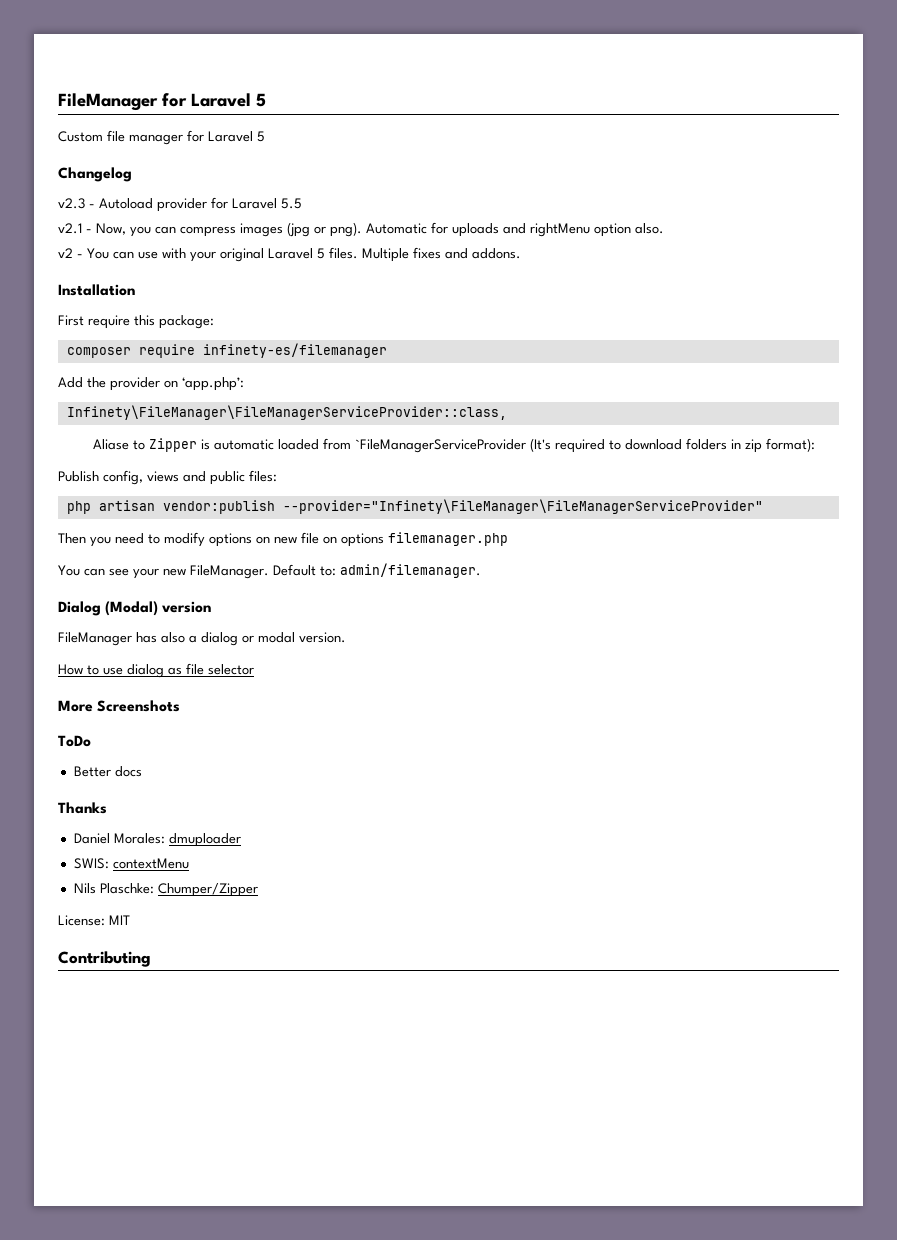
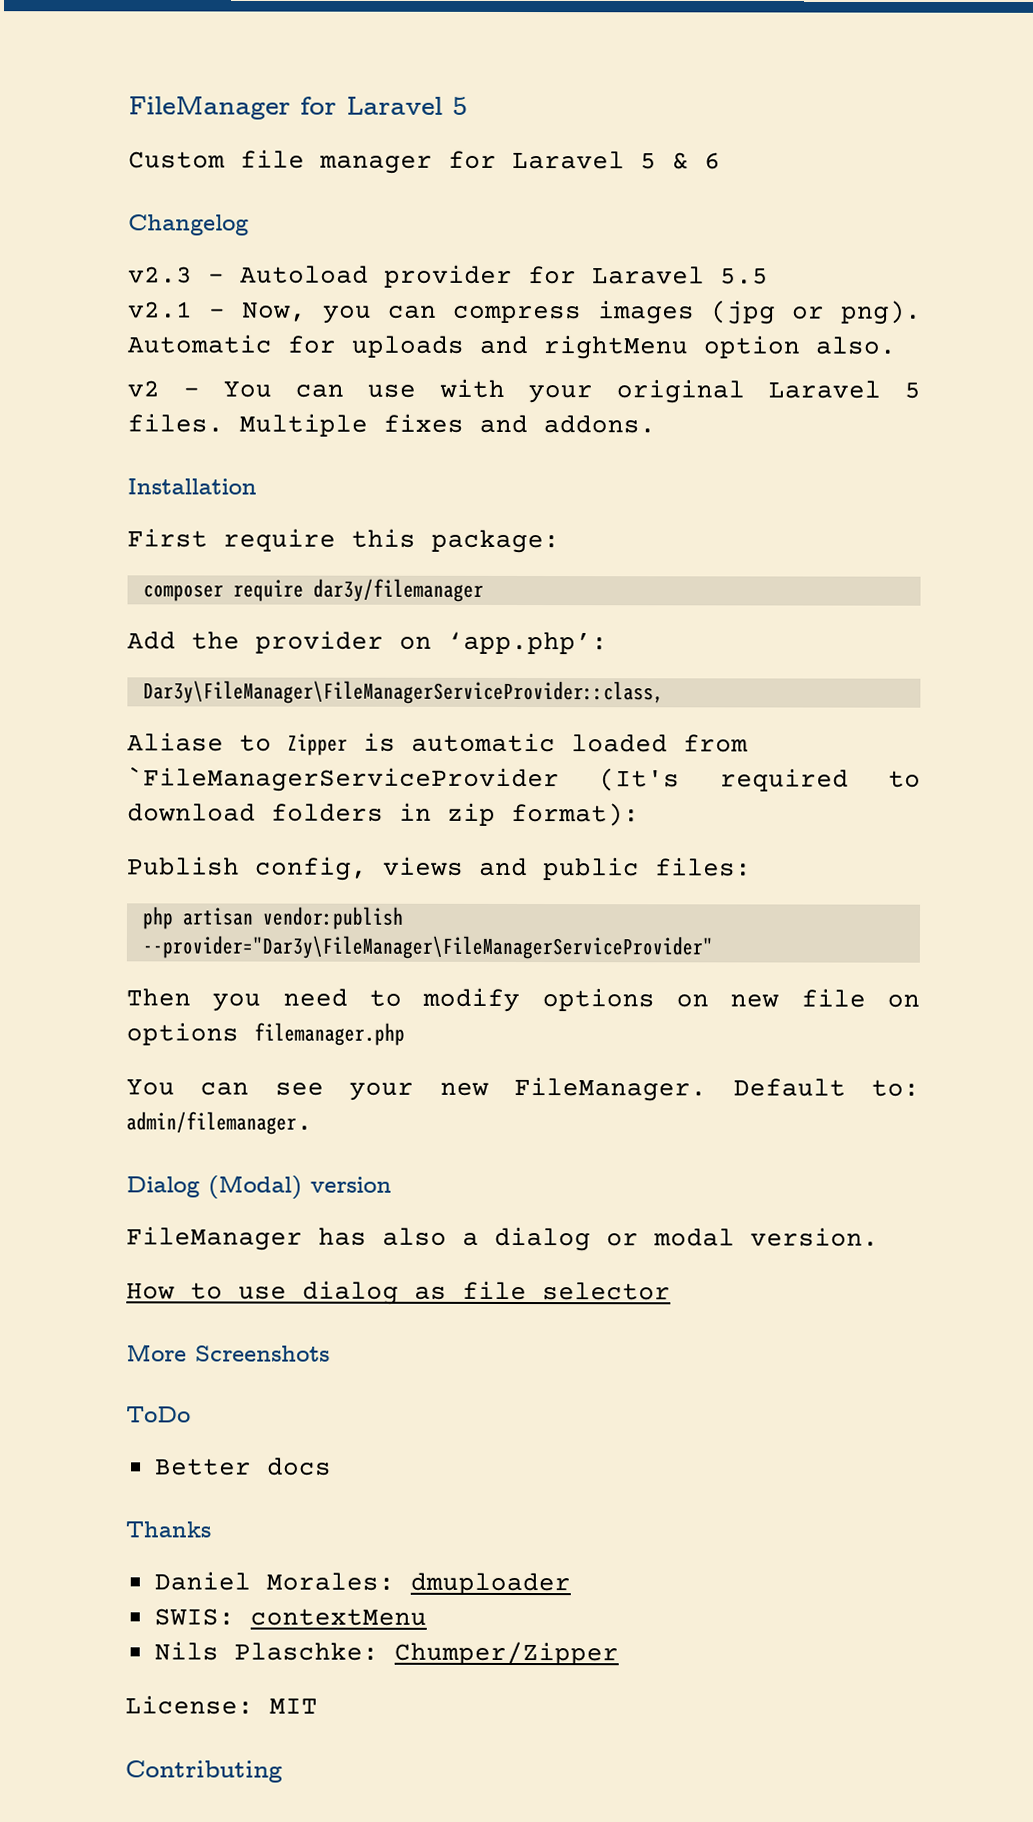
(265, 136) none -> [672,152,721,170] & 6
[202,343,387,358] infinety-es/filemanager -> [312,578,484,602] dar3y/filemanager
[66,405,507,420] Infinety\FileManager\FileManagerServiceProvider::class, -> [142,680,664,705] Dar3y\FileManager\FileManagerServiceProvider::class,
[282,499,763,514] --provider="Infinety\FileManager\FileManagerServiceProvider" -> [141,935,713,960] --provider="Dar3y\FileManager\FileManagerServiceProvider"

